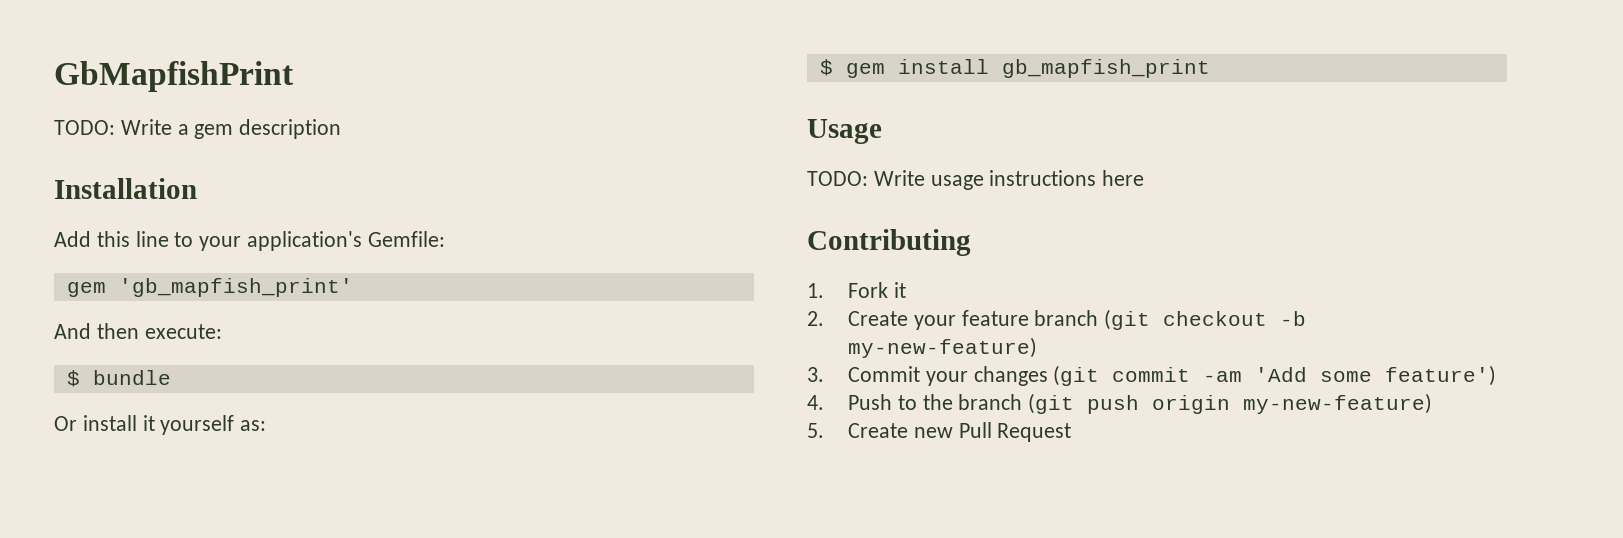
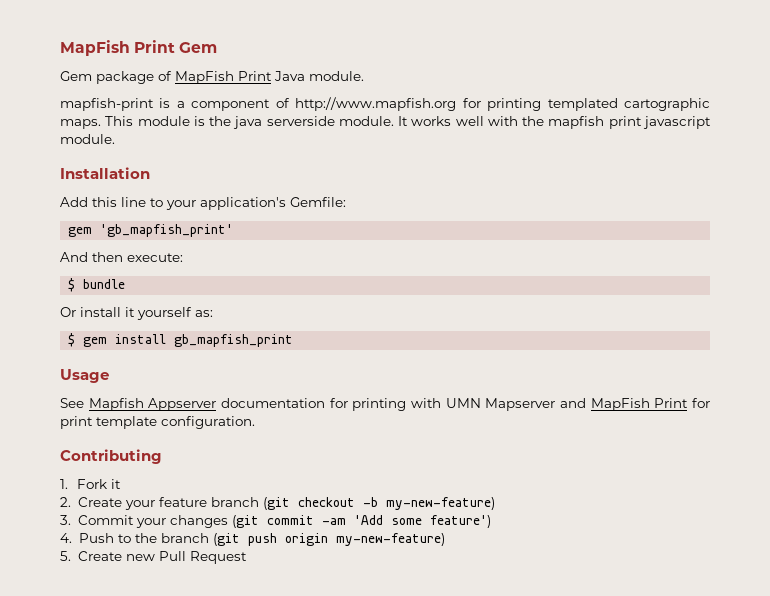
[54,61,294,92] [54,119,342,139] GbMapfishPrint // TODO: Write a gem description -> [60,40,218,56] [60,71,364,84] [60,97,711,111] [60,116,711,129] [60,134,115,144] MapFish Print Gem // Gem package of MapFish Print Java module. // mapfish-print is a component of http://www.mapfish.org for printing templated cartographic maps. This module is the java serverside module. It works well with the mapfish print javascript module.
[807,170,1145,190] TODO: Write usage instructions here -> [60,398,710,411] [60,416,255,429] See Mapfish Appserver documentation for printing with UMN Mapserver and MapFish Print for print template configuration.

